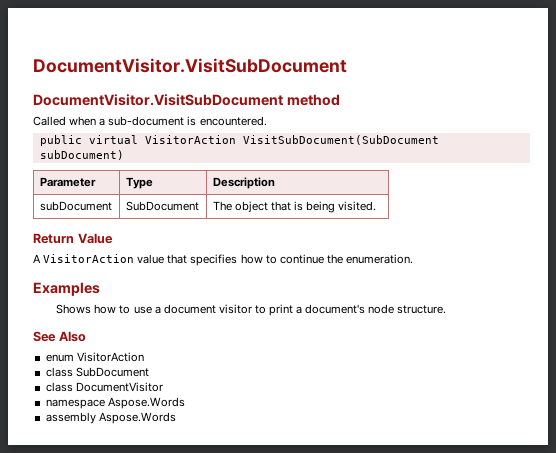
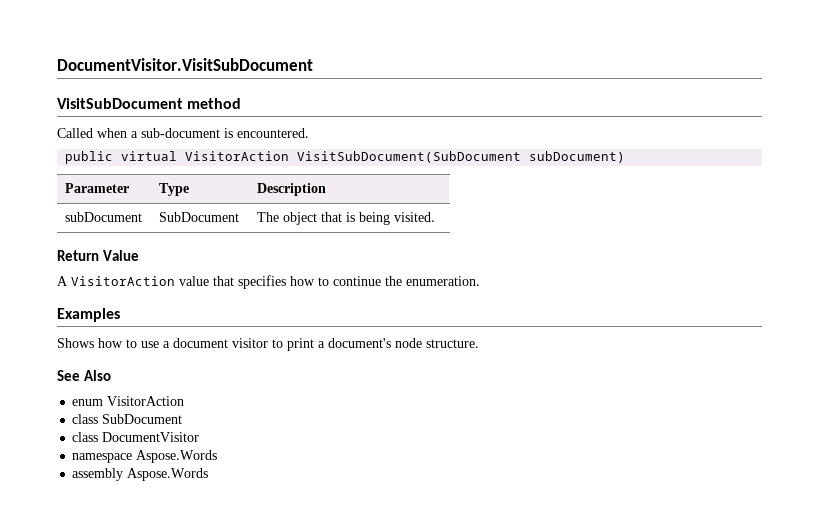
[33,94,283,106] DocumentVisitor.VisitSubDocument -> [57,98,183,109] VisitSubDocument

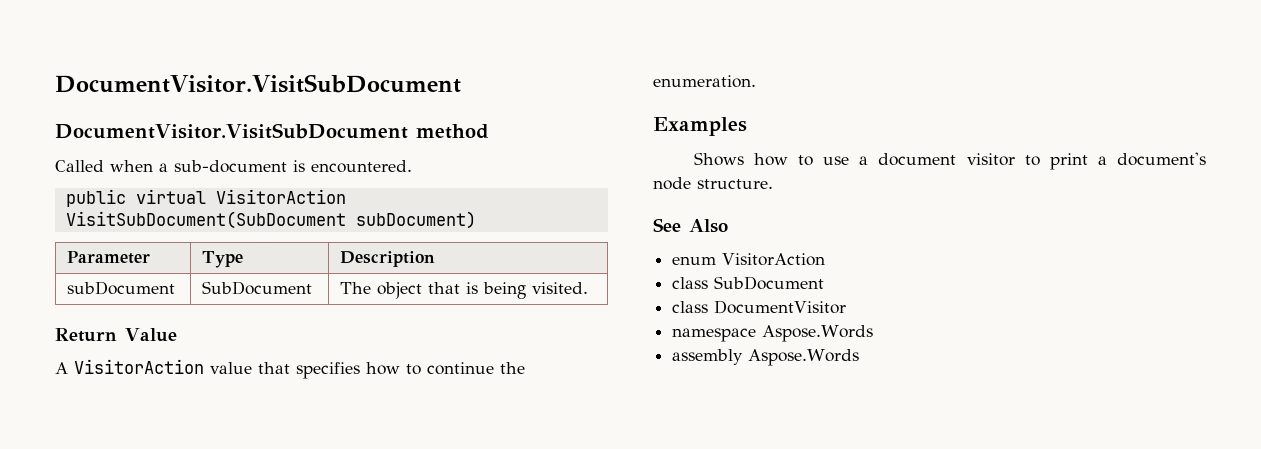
[57,98,183,109] VisitSubDocument -> [55,123,408,139] DocumentVisitor.VisitSubDocument

